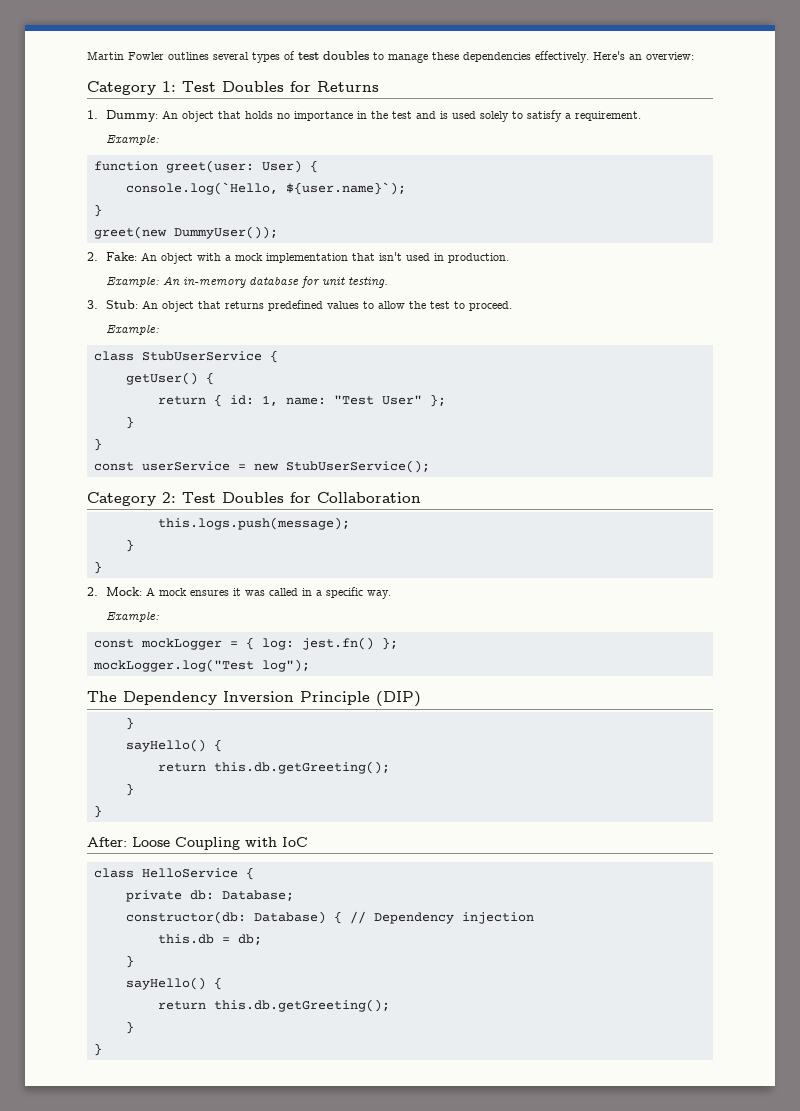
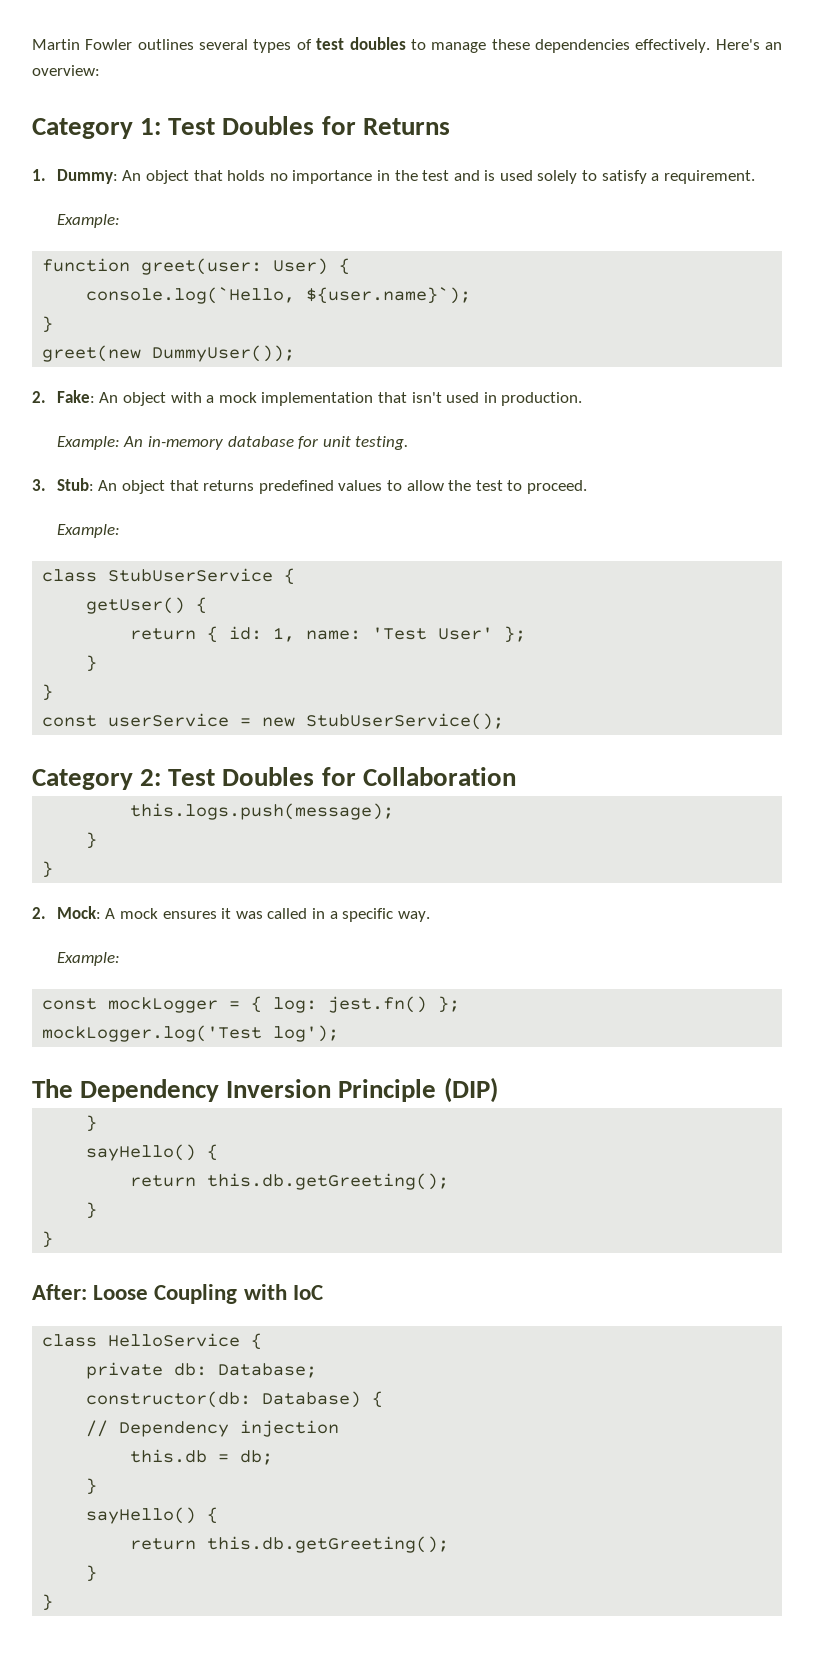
[333,395,422,405] "Test User" -> [372,627,494,640] 'Test User'
[92,659,310,672] mockLogger.log("Test log"); -> [42,1025,340,1042] mockLogger.log('Test log');
(342, 917) none -> (384, 1399) //

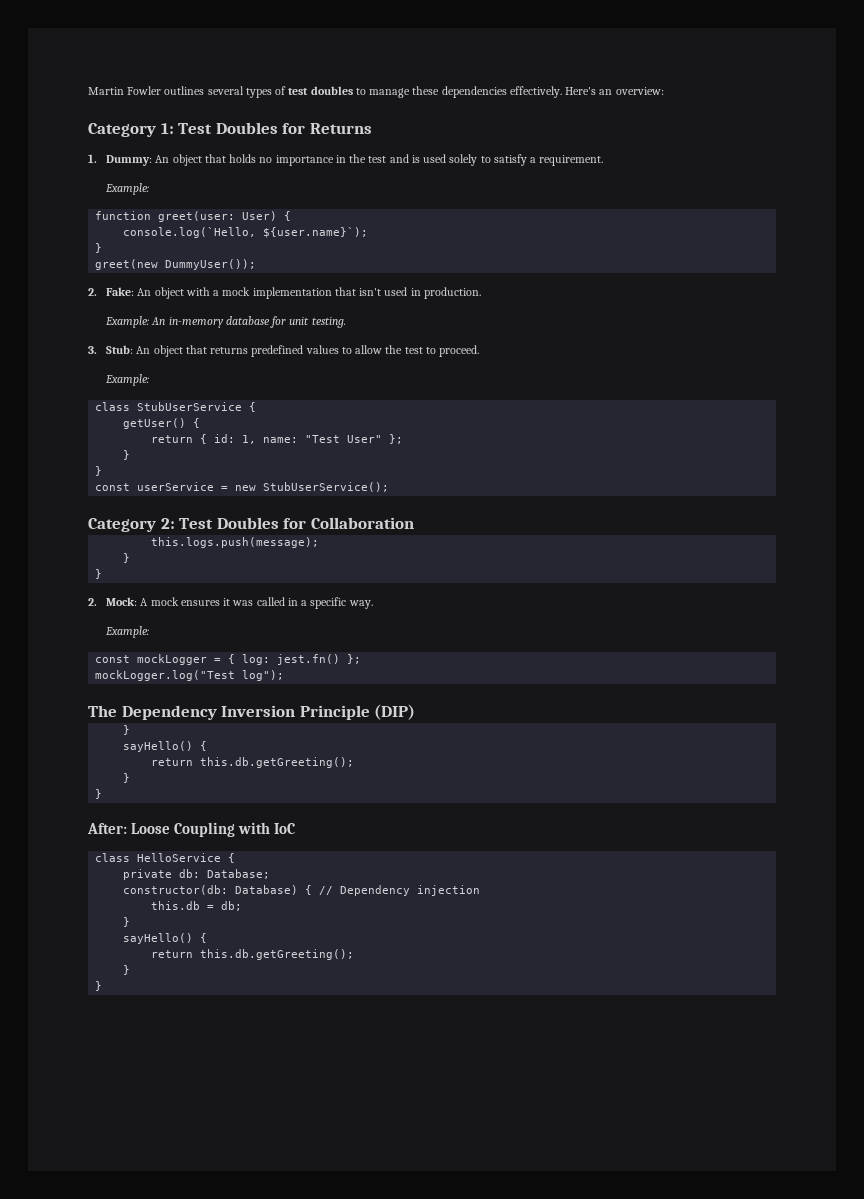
[372,627,494,640] 'Test User' -> [305,435,383,443] "Test User"
[42,1025,340,1042] mockLogger.log('Test log'); -> [95,670,285,681] mockLogger.log("Test log");
(384, 1399) // -> (313, 890) none

